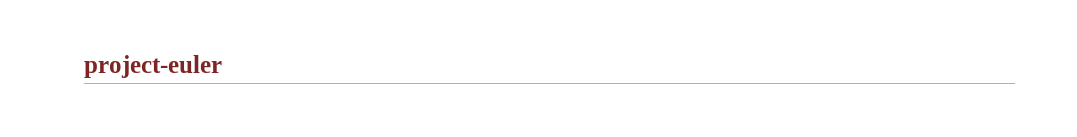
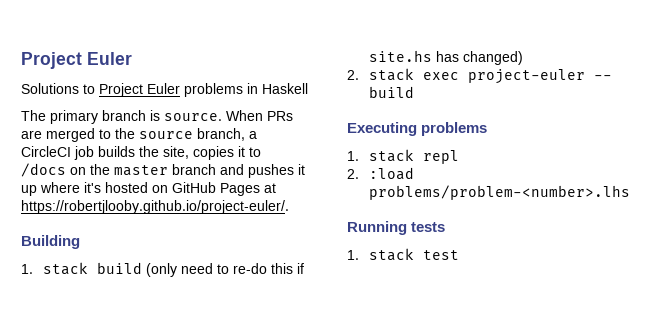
[84,55,222,78] project-euler -> [21,52,132,69] [21,83,308,97] [21,110,293,124] [21,128,257,142] [21,146,261,160] [21,163,305,178] [21,182,276,196] [21,200,289,214] [21,235,80,249] [21,262,305,277] [369,50,524,65] [347,68,613,84] [369,86,415,98] [347,122,488,136] [347,149,460,164] [347,167,415,180] [369,185,631,200] [347,221,446,235] [347,248,460,261] Project Euler // Solutions to Project Euler problems in Haskell // The primary branch is source. When PRs are merged to the source branch, a CircleCI job builds the site, copies it to /docs on the master branch and pushes it up where it's hosted on GitHub Pages at https://robertjlooby.github.io/project-euler/. // Building // 1. stack build (only need to re-do this if site.hs has changed) // 2. stack exec project-euler -- build // Executing problems // 1. stack repl // 2. :load problems/problem-<number>.lhs // Running tests // 1. stack test

